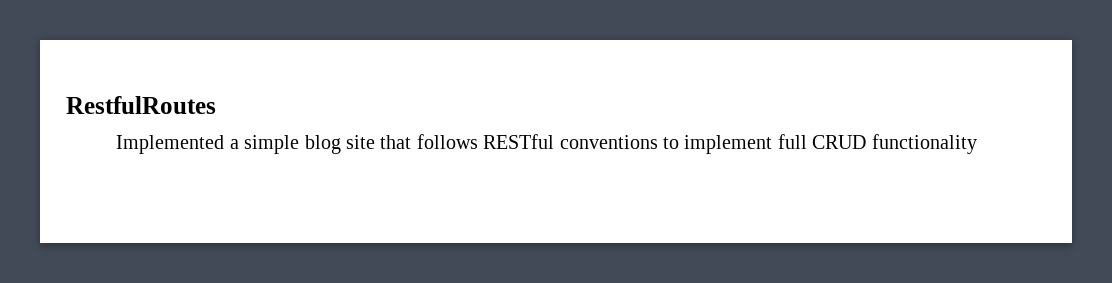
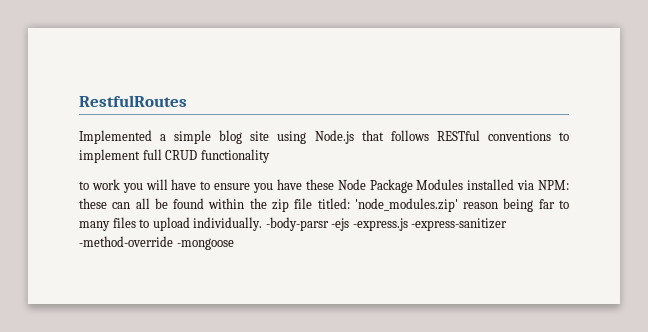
(375, 142) none -> [277,130,354,144] using Node.js
(977, 144) none -> [79,179,570,193] [79,198,569,212] [79,217,508,231] [79,236,234,250] // to work you will have to ensure you have these Node Package Modules installed via NPM: these can all be found within the zip file titled: 'node_modules.zip' reason being far to many files to upload individually. -body-parsr -ejs -express.js -express-sanitizer -method-override -mongoose

